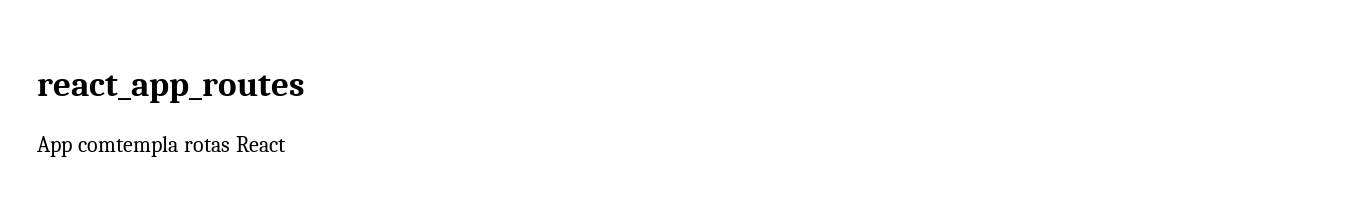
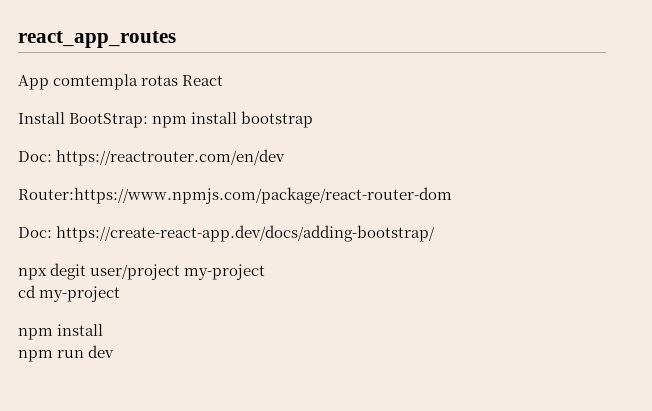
(286, 144) none -> [18,111,314,128] [18,149,286,166] [18,187,452,204] [18,225,436,242] [18,263,266,280] [18,285,121,302] [18,324,104,340] [18,345,115,362] // Install BootStrap: npm install bootstrap // Doc: https://reactrouter.com/en/dev // Router:https://www.npmjs.com/package/react-router-dom // Doc: https://create-react-app.dev/docs/adding-bootstrap/ // npx degit user/project my-project // cd my-project // npm install // npm run dev

